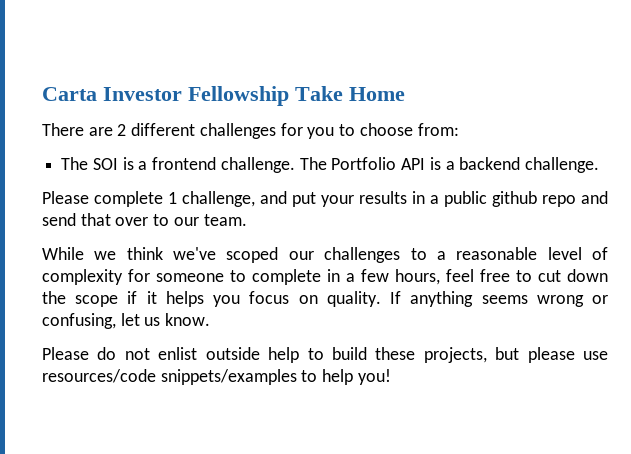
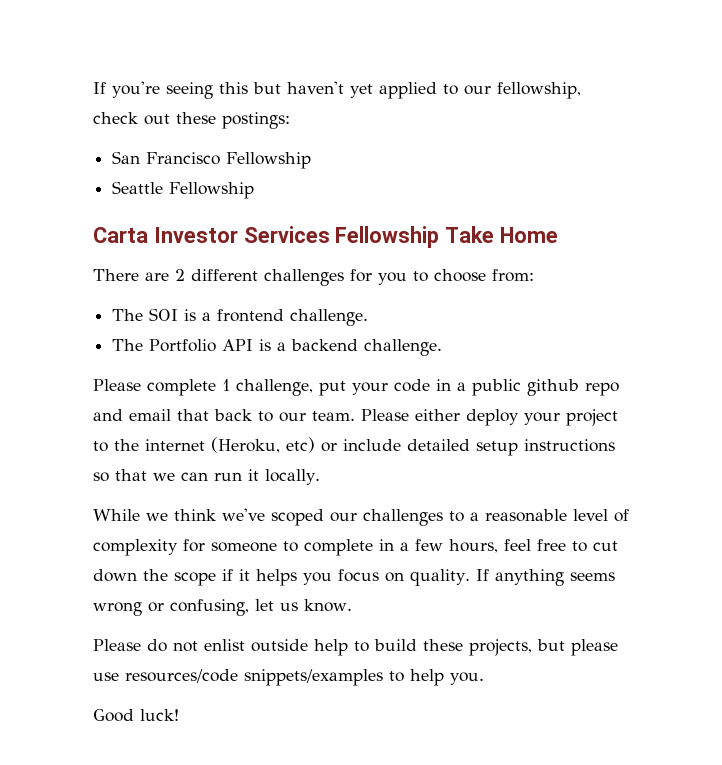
(42, 94) none -> [93,81,581,99] [93,112,290,129] [112,151,312,169] [112,181,255,199] If you're seeing this but haven't yet applied to our fellowship, check out these postings: // San Francisco Fellowship // Seattle Fellowship //
(182, 94) none -> [243,226,330,243] Services
(295, 165) none -> (369, 317) //
[260,191,287,204] and -> (313, 387) none
[359,191,407,204] results -> [394,379,430,392] code
[42,213,149,226] send that over -> [129,409,252,421] email that back
(247, 220) none -> [361,409,618,426] [93,437,615,456] [93,469,320,485] Please either deploy your project to the internet (Heroku, etc) or include detailed setup instructions so that we can run it locally.
[357,369,391,385] you! -> [450,672,484,685] [93,709,179,722] you. // Good luck!

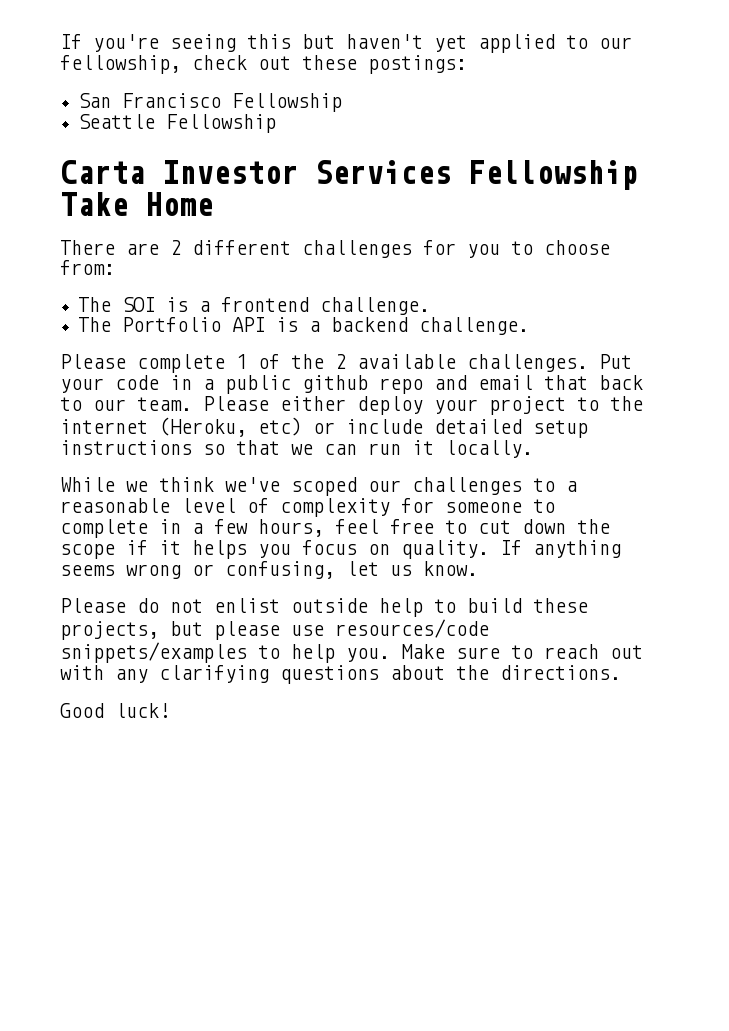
[236,379,346,396] challenge, put -> [258,354,632,372] of the 2 available challenges. Put
(484, 678) none -> [401,644,643,659] [60,665,621,684] Make sure to reach out with any clarifying questions about the directions.

